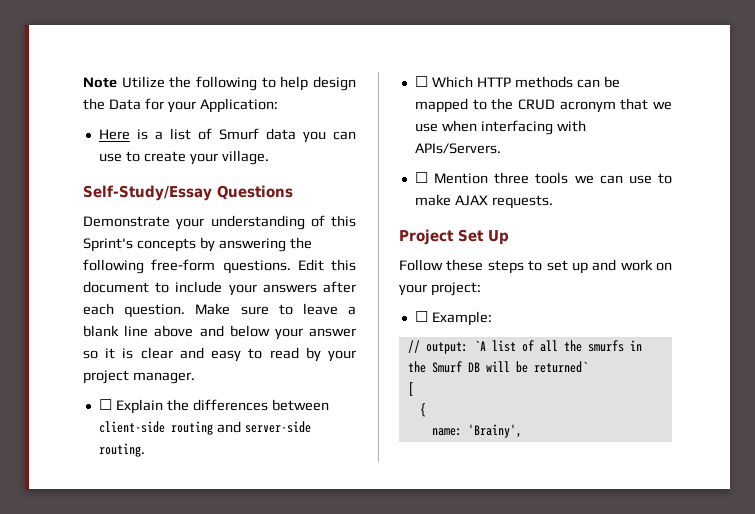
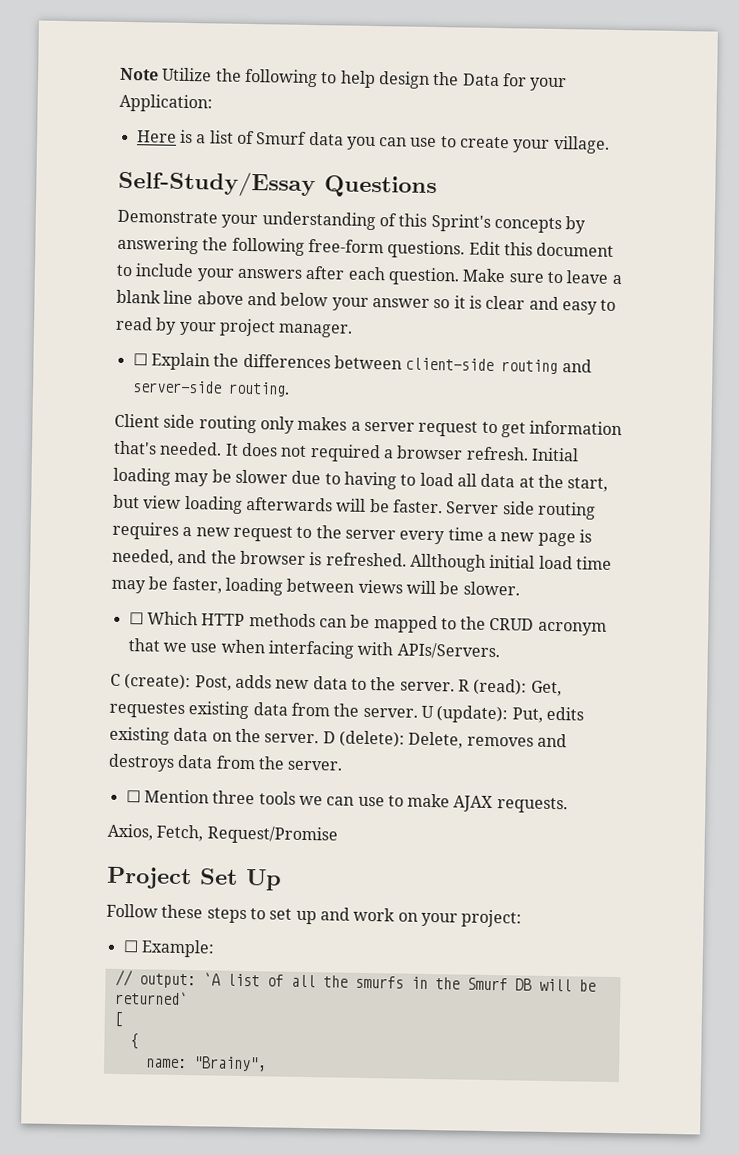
(145, 450) none -> [114,413,623,438] [113,440,579,463] [113,467,609,492] [113,494,596,520] [112,521,592,547] [112,548,612,572] [111,576,520,596] // Client side routing only makes a server request to get information that's needed. It does not required a browser refresh. Initial loading may be slower due to having to load all data at the start, but view loading afterwards will be faster. Server side routing requires a new request to the server every time a new page is needed, and the browser is refreshed. Allthough initial load time may be faster, loading between views will be slower.
(501, 148) none -> [110,673,562,697] [109,701,584,724] [109,726,567,749] [108,753,344,772] // C (create): Post, adds new data to the server. R (read): Get, requestes existing data from the server. U (update): Put, edits existing data on the server. D (delete): Delete, removes and destroys data from the server.
(553, 202) none -> [107,823,338,845] // Axios, Fetch, Request/Promise
[467,424,522,438] 'Brainy', -> [192,1056,267,1072] "Brainy",

